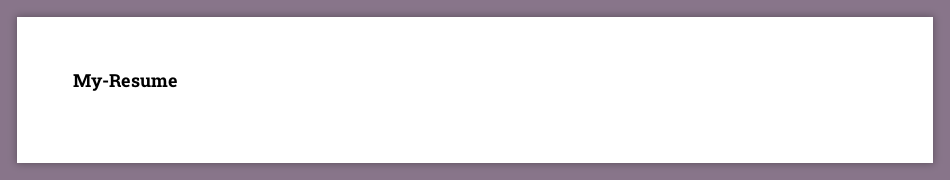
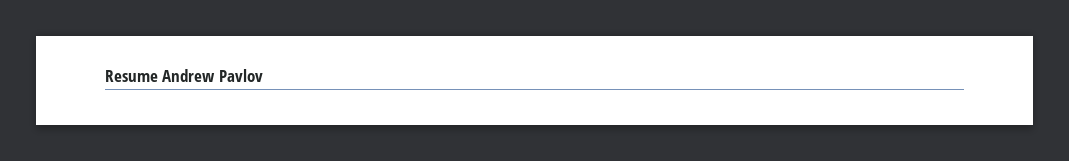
[73,74,178,91] My-Resume -> [105,69,263,82] Resume Andrew Pavlov

